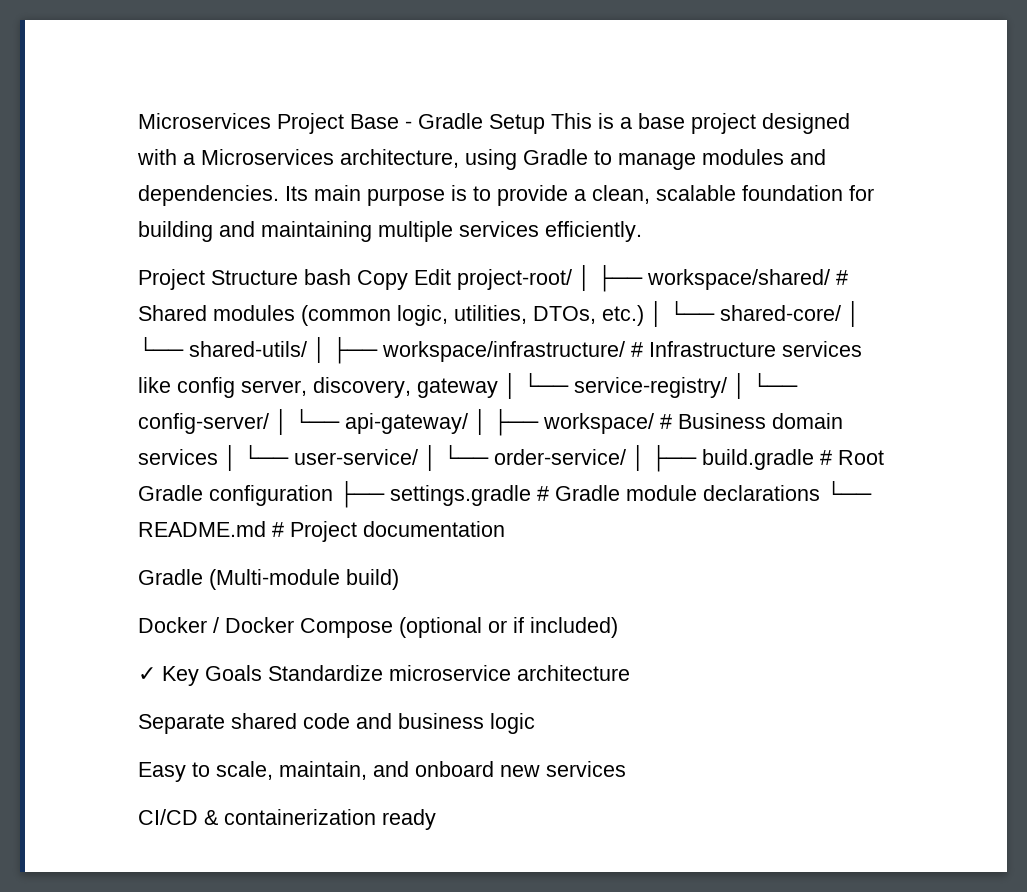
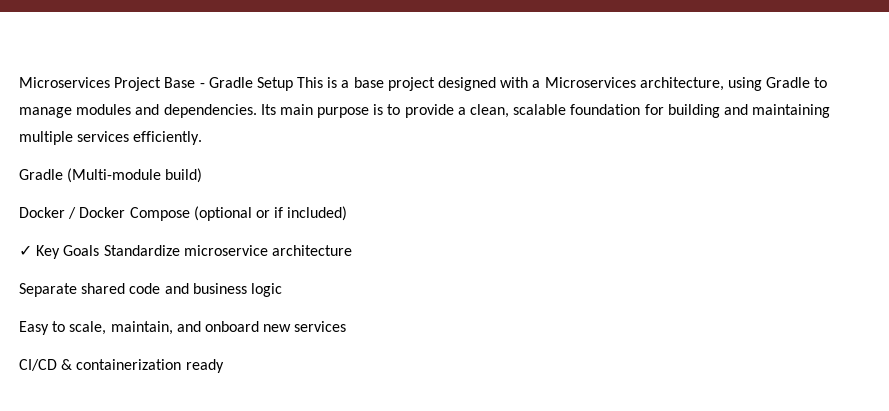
[138,265,848,292] [138,301,860,327] [138,337,862,364] [138,373,798,399] [138,409,843,436] [138,445,884,472] [138,481,872,508] [138,521,505,542] // Project Structure bash Copy Edit project-root/ │ ├── workspace/shared/ # Shared modules (common logic, utilities, DTOs, etc.) │ └── shared-core/ │ └── shared-utils/ │ ├── workspace/infrastructure/ # Infrastructure services like config server, discovery, gateway │ └── service-registry/ │ └── config-server/ │ └── api-gateway/ │ ├── workspace/ # Business domain services │ └── user-service/ │ └── order-service/ │ ├── build.gradle # Root Gradle configuration ├── settings.gradle # Gradle module declarations └── README.md # Project documentation -> (203, 138) none

